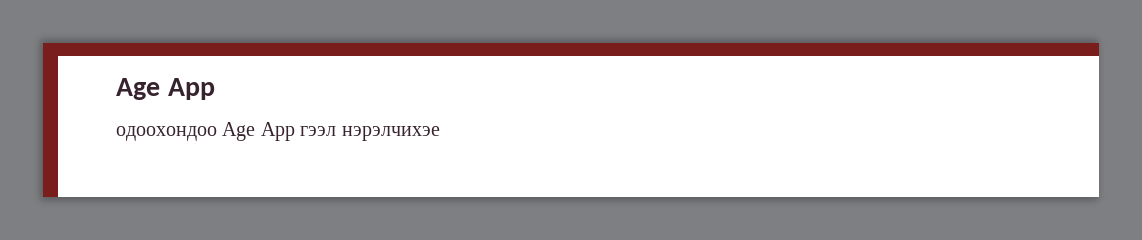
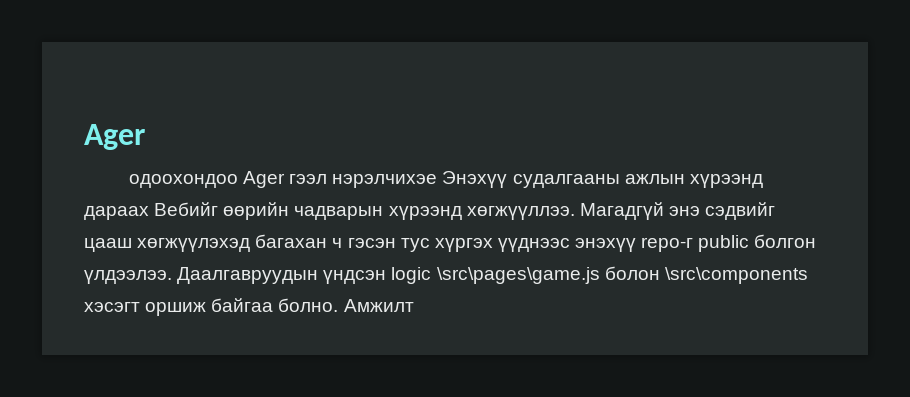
[116,78,215,100] Age App -> [84,124,145,150] Ager
[222,122,440,141] Age App гээл нэрэлчихэе -> [243,171,763,188] [84,202,776,220] [84,234,817,252] [84,266,808,284] [84,298,414,316] Ager гээл нэрэлчихэе Энэхүү судалгааны ажлын хүрээнд дараах Вебийг өөрийн чадварын хүрээнд хөгжүүллээ. Магадгүй энэ сэдвийг цааш хөгжүүлэхэд багахан ч гэсэн тус хүргэх үүднээс энэхүү repo-г public болгон үлдээлээ. Даалгавруудын үндсэн logic \src\pages\game.js болон \src\components хэсэгт оршиж байгаа болно. Амжилт

